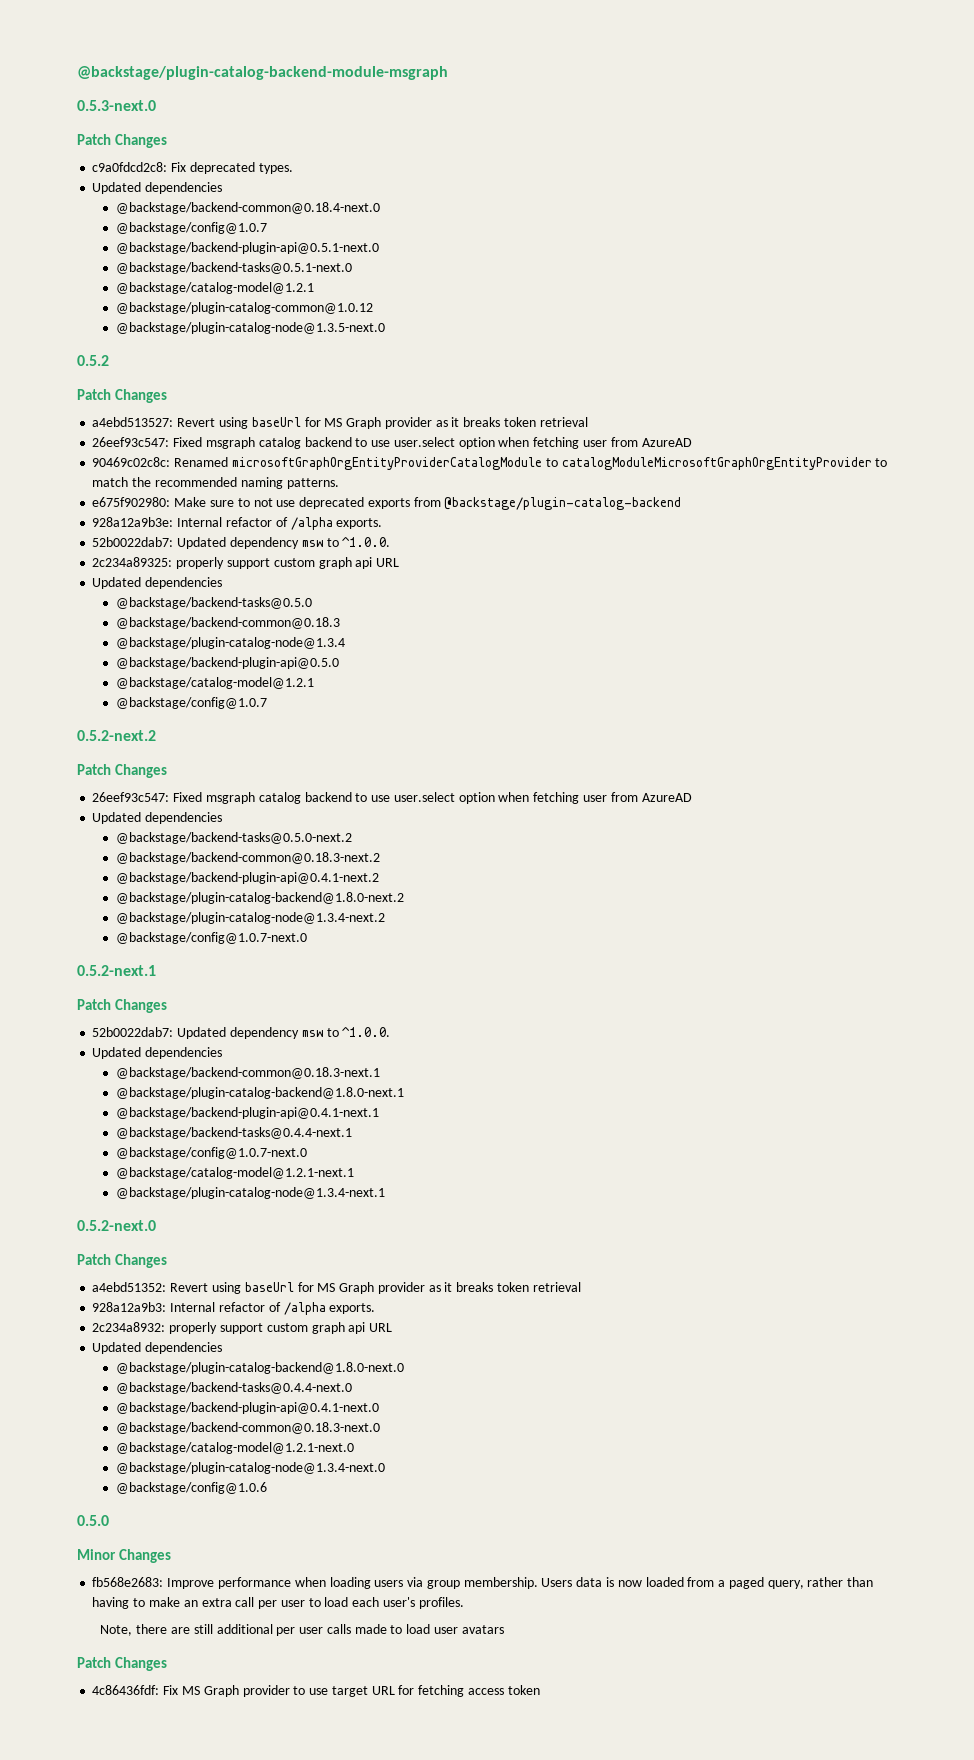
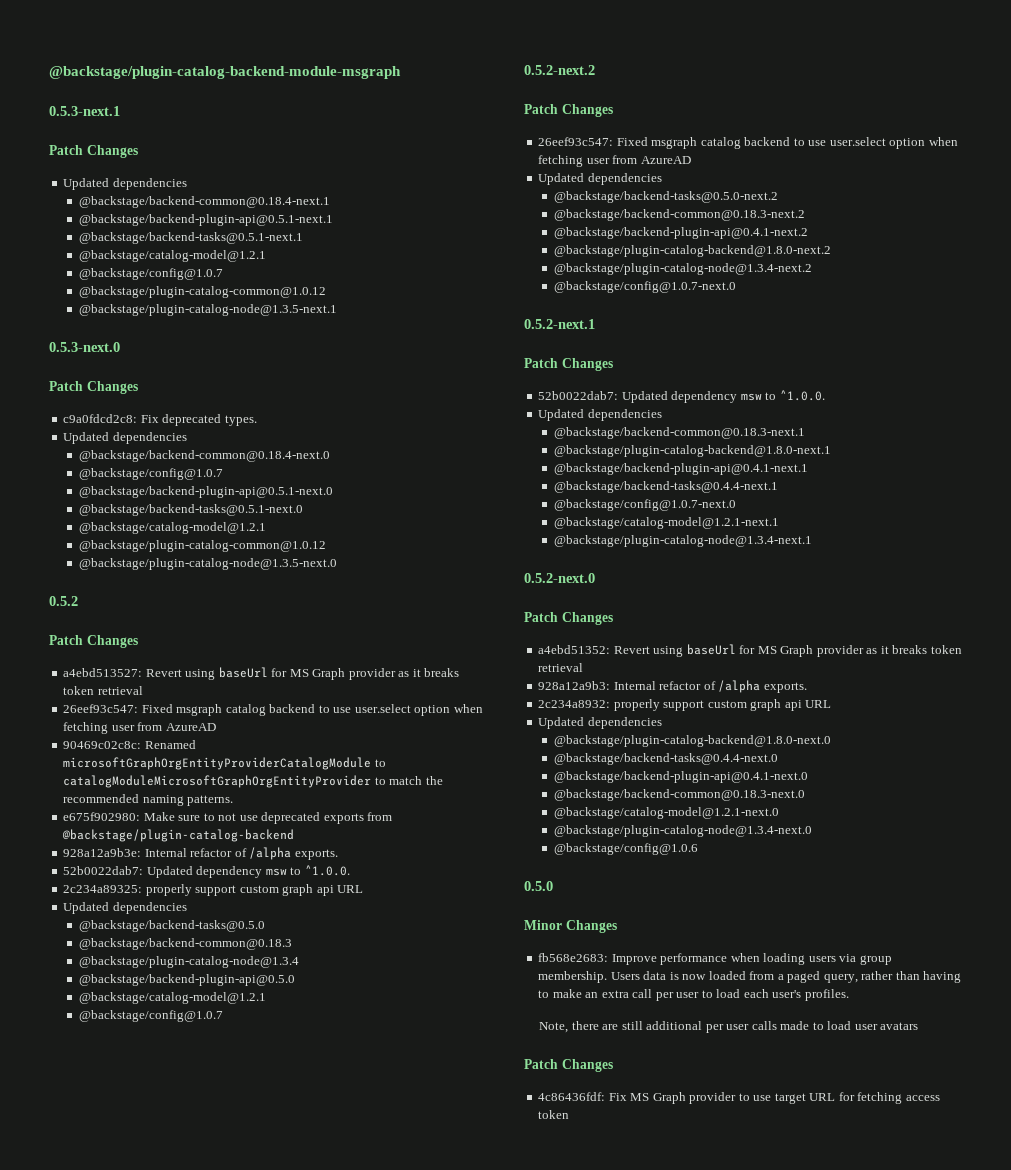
(448, 73) none -> [49,106,120,116] [49,145,138,158] [63,178,187,190] [78,196,330,208] [78,214,333,226] [78,232,303,244] [78,250,266,262] [78,268,223,280] [78,286,326,298] [78,304,337,316] // 0.5.3-next.1 // Patch Changes // Updated dependencies // @backstage/backend-common@0.18.4-next.1 // @backstage/backend-plugin-api@0.5.1-next.1 // @backstage/backend-tasks@0.5.1-next.1 // @backstage/catalog-model@1.2.1 // @backstage/config@1.0.7 // @backstage/plugin-catalog-common@1.0.12 // @backstage/plugin-catalog-node@1.3.5-next.1

